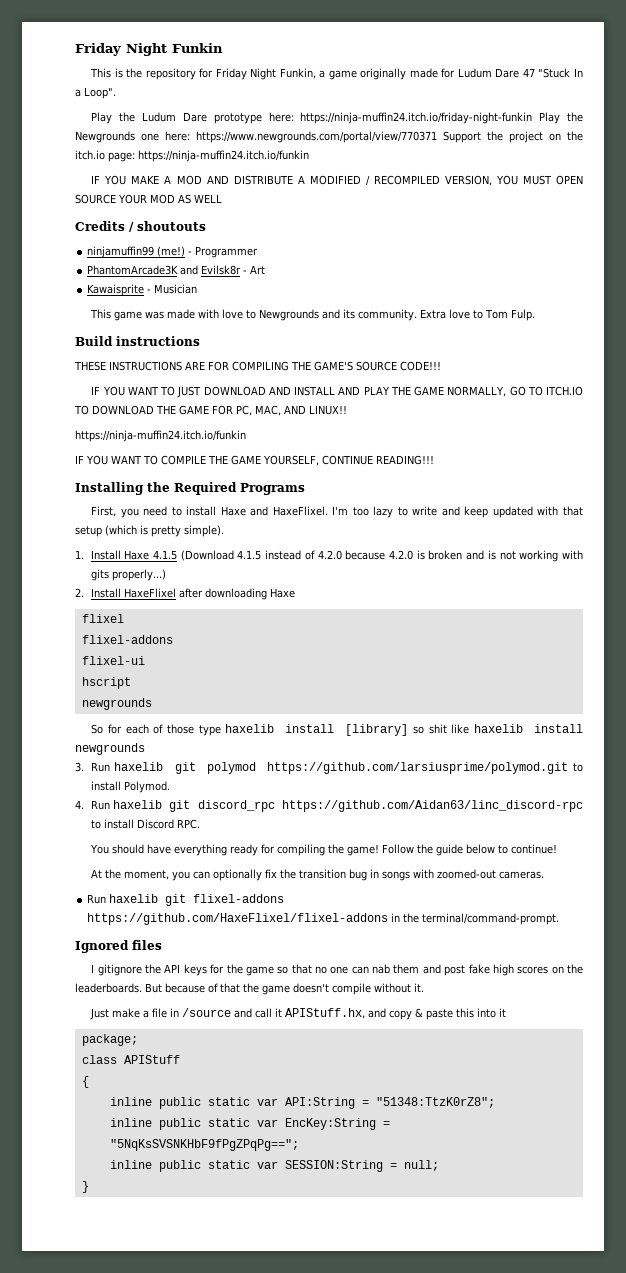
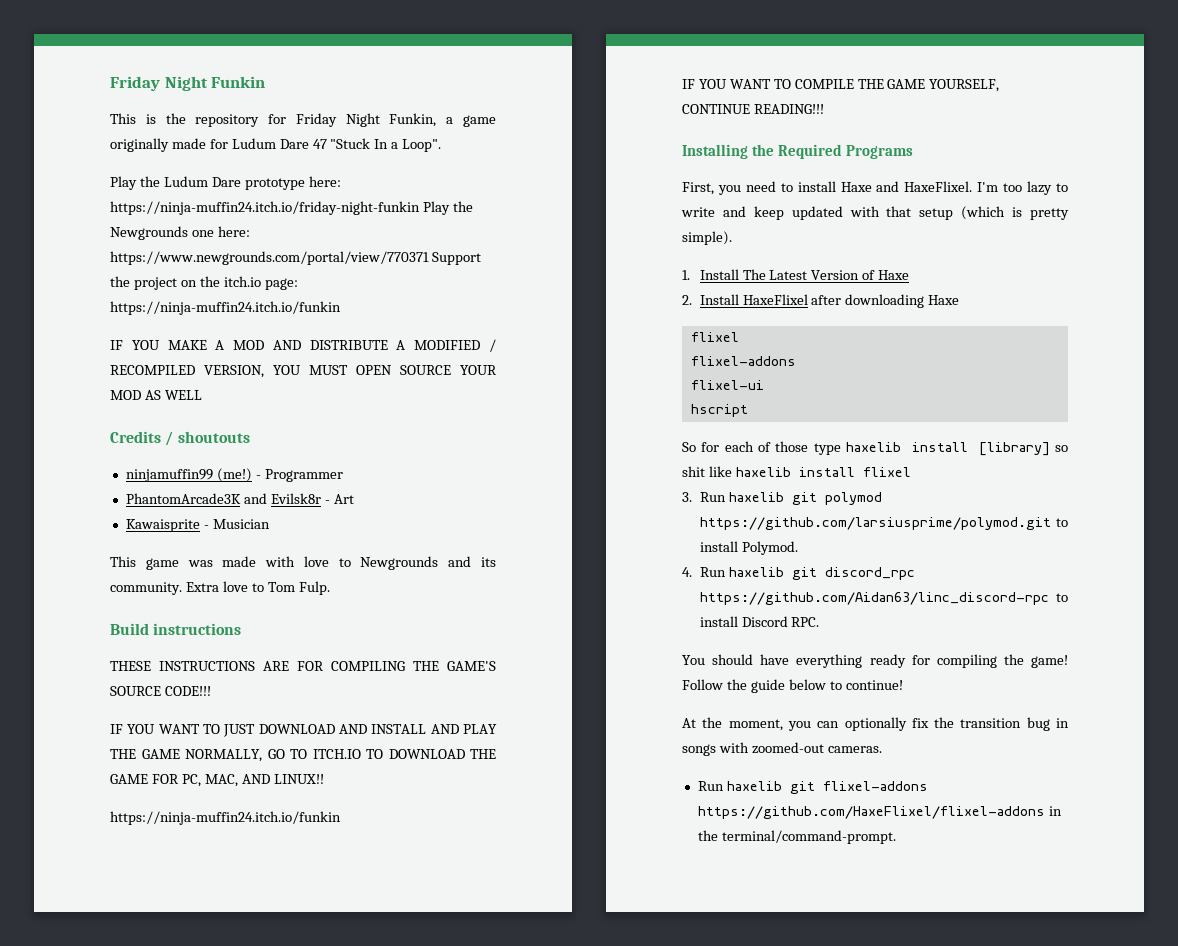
[124,550,584,562] [90,569,166,581] Haxe 4.1.5 (Download 4.1.5 instead of 4.2.0 because 4.2.0 is broken and is not working with gits properly...) -> [742,269,910,280] The Latest Version of Haxe
[81,698,152,710] // newgrounds -> (748, 410) none
[75,743,145,755] newgrounds -> [862,467,911,477] flixel
[75,940,162,953] [91,964,584,976] [75,983,424,995] [90,1008,507,1020] [81,1034,138,1046] [81,1055,180,1064] [81,1076,89,1088] [109,1097,495,1109] [109,1118,390,1130] [109,1139,299,1151] [109,1160,439,1172] [81,1181,89,1193] // Ignored files // I gitignore the API keys for the game so that no one can nab them and post fake high scores on the leaderboards. But because of that the game doesn't compile without it. // Just make a file in /source and call it APIStuff.hx, and copy & paste this into it // package; // class APIStuff // { // inline public static var API:String = "51348:TtzK0rZ8"; // inline public static var EncKey:String = "5NqKsSVSNKHbF9fPgZPqPg=="; // inline public static var SESSION:String = null; // } -> (896, 837) none

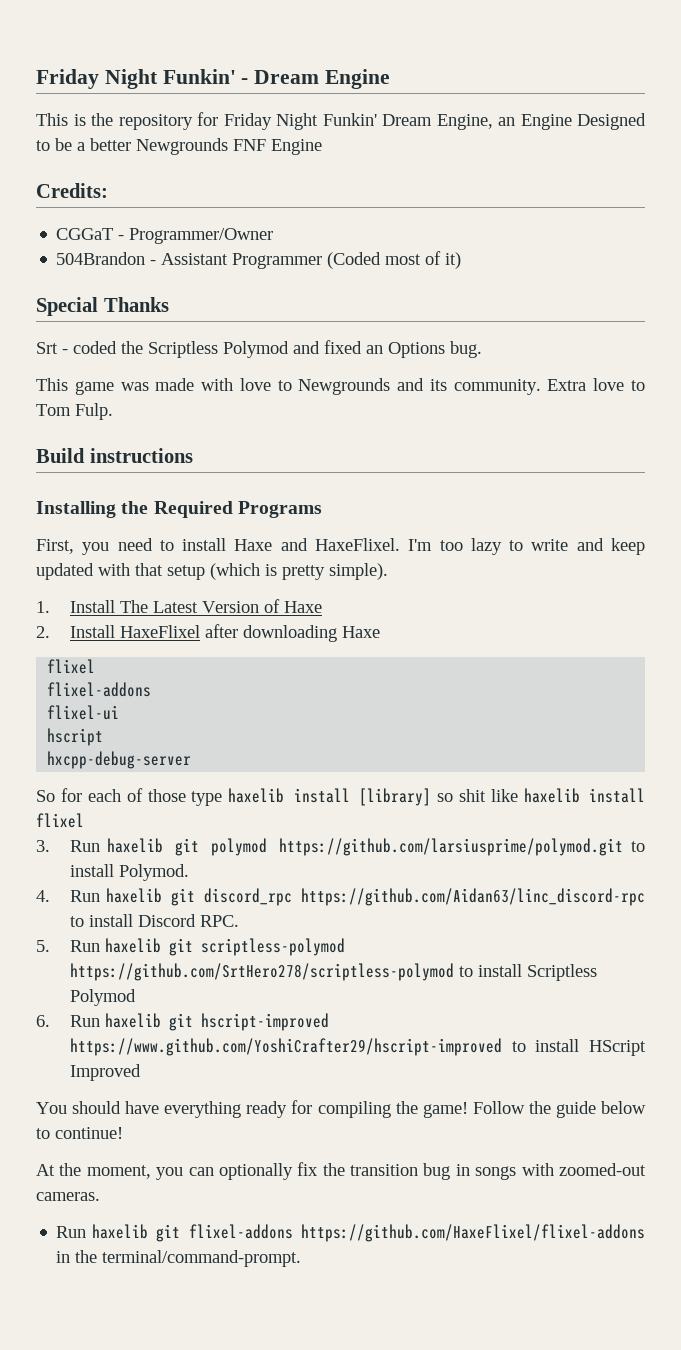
[110,76,266,91] Friday Night Funkin -> [36,69,391,89] Friday Night Funkin' - Dream Engine
[389,113,496,127] [110,138,442,152] [110,176,341,190] [110,201,473,215] [110,226,250,240] [110,251,481,265] [110,276,298,290] [110,301,341,315] [110,339,496,352] [110,365,497,378] [110,390,202,400] [110,431,250,446] [125,468,343,482] [125,493,354,504] [125,519,270,532] Funkin, a game originally made for Ludum Dare 47 "Stuck In a Loop". // Play the Ludum Dare prototype here: https://ninja-muffin24.itch.io/friday-night-funkin Play the Newgrounds one here: https://www.newgrounds.com/portal/view/770371 Support the project on the itch.io page: https://ninja-muffin24.itch.io/funkin // IF YOU MAKE A MOD AND DISTRIBUTE A MODIFIED / RECOMPILED VERSION, YOU MUST OPEN SOURCE YOUR MOD AS WELL // Credits / shoutouts // ninjamuffin99 (me!) - Programmer // PhantomArcade3K and Evilsk8r - Art // Kawaisprite - Musician -> [322,113,646,130] [36,138,322,155] [36,183,108,198] [56,228,274,244] [56,251,462,269] [36,297,169,316] [36,340,482,358] Funkin' Dream Engine, an Engine Designed to be a better Newgrounds FNF Engine // Credits: // CGGaT - Programmer/Owner // 504Brandon - Assistant Programmer (Coded most of it) // Special Thanks // Srt - coded the Scriptless Polymod and fixed an Options bug.
[110,661,496,671] [110,686,211,696] [110,724,497,737] [110,749,496,762] [110,774,324,787] [110,811,341,825] [682,79,1000,92] [682,104,824,114] // THESE INSTRUCTIONS ARE FOR COMPILING THE GAME'S SOURCE CODE!!! // IF YOU WANT TO JUST DOWNLOAD AND INSTALL AND PLAY THE GAME NORMALLY, GO TO ITCH.IO TO DOWNLOAD THE GAME FOR PC, MAC, AND LINUX!! // https://ninja-muffin24.itch.io/funkin // IF YOU WANT TO COMPILE THE GAME YOURSELF, CONTINUE READING!!! -> (193, 455) none
(748, 410) none -> [47,751,192,769] // hxcpp-debug-server
(820, 622) none -> [36,938,345,956] [69,963,597,981] [69,989,136,1006] [36,1013,329,1031] [69,1038,647,1056] [69,1064,141,1081] // 5. Run haxelib git scriptless-polymod https://github.com/SrtHero278/scriptless-polymod to install Scriptless Polymod // 6. Run haxelib git hscript-improved https://www.github.com/YoshiCrafter29/hscript-improved to install HScript Improved

